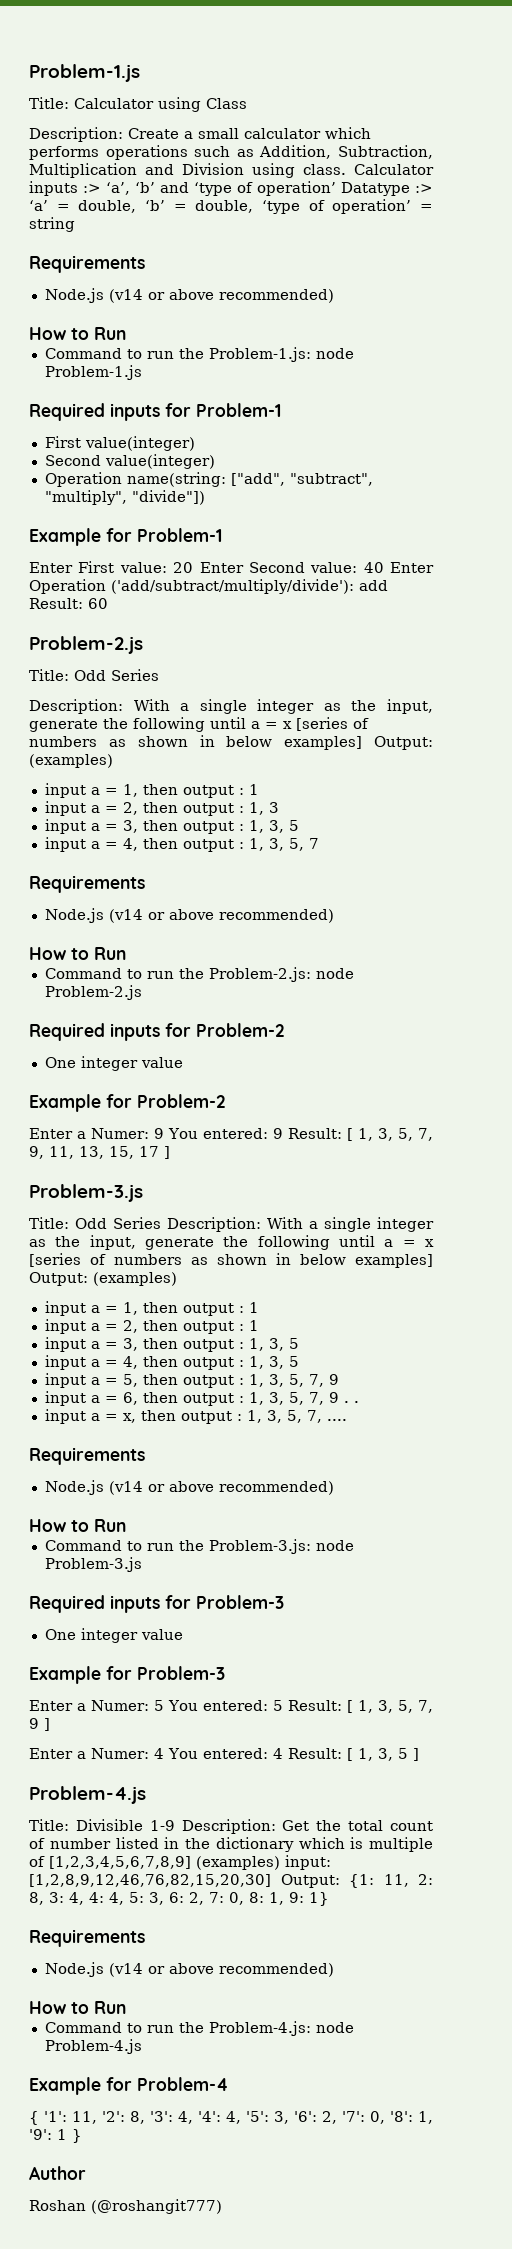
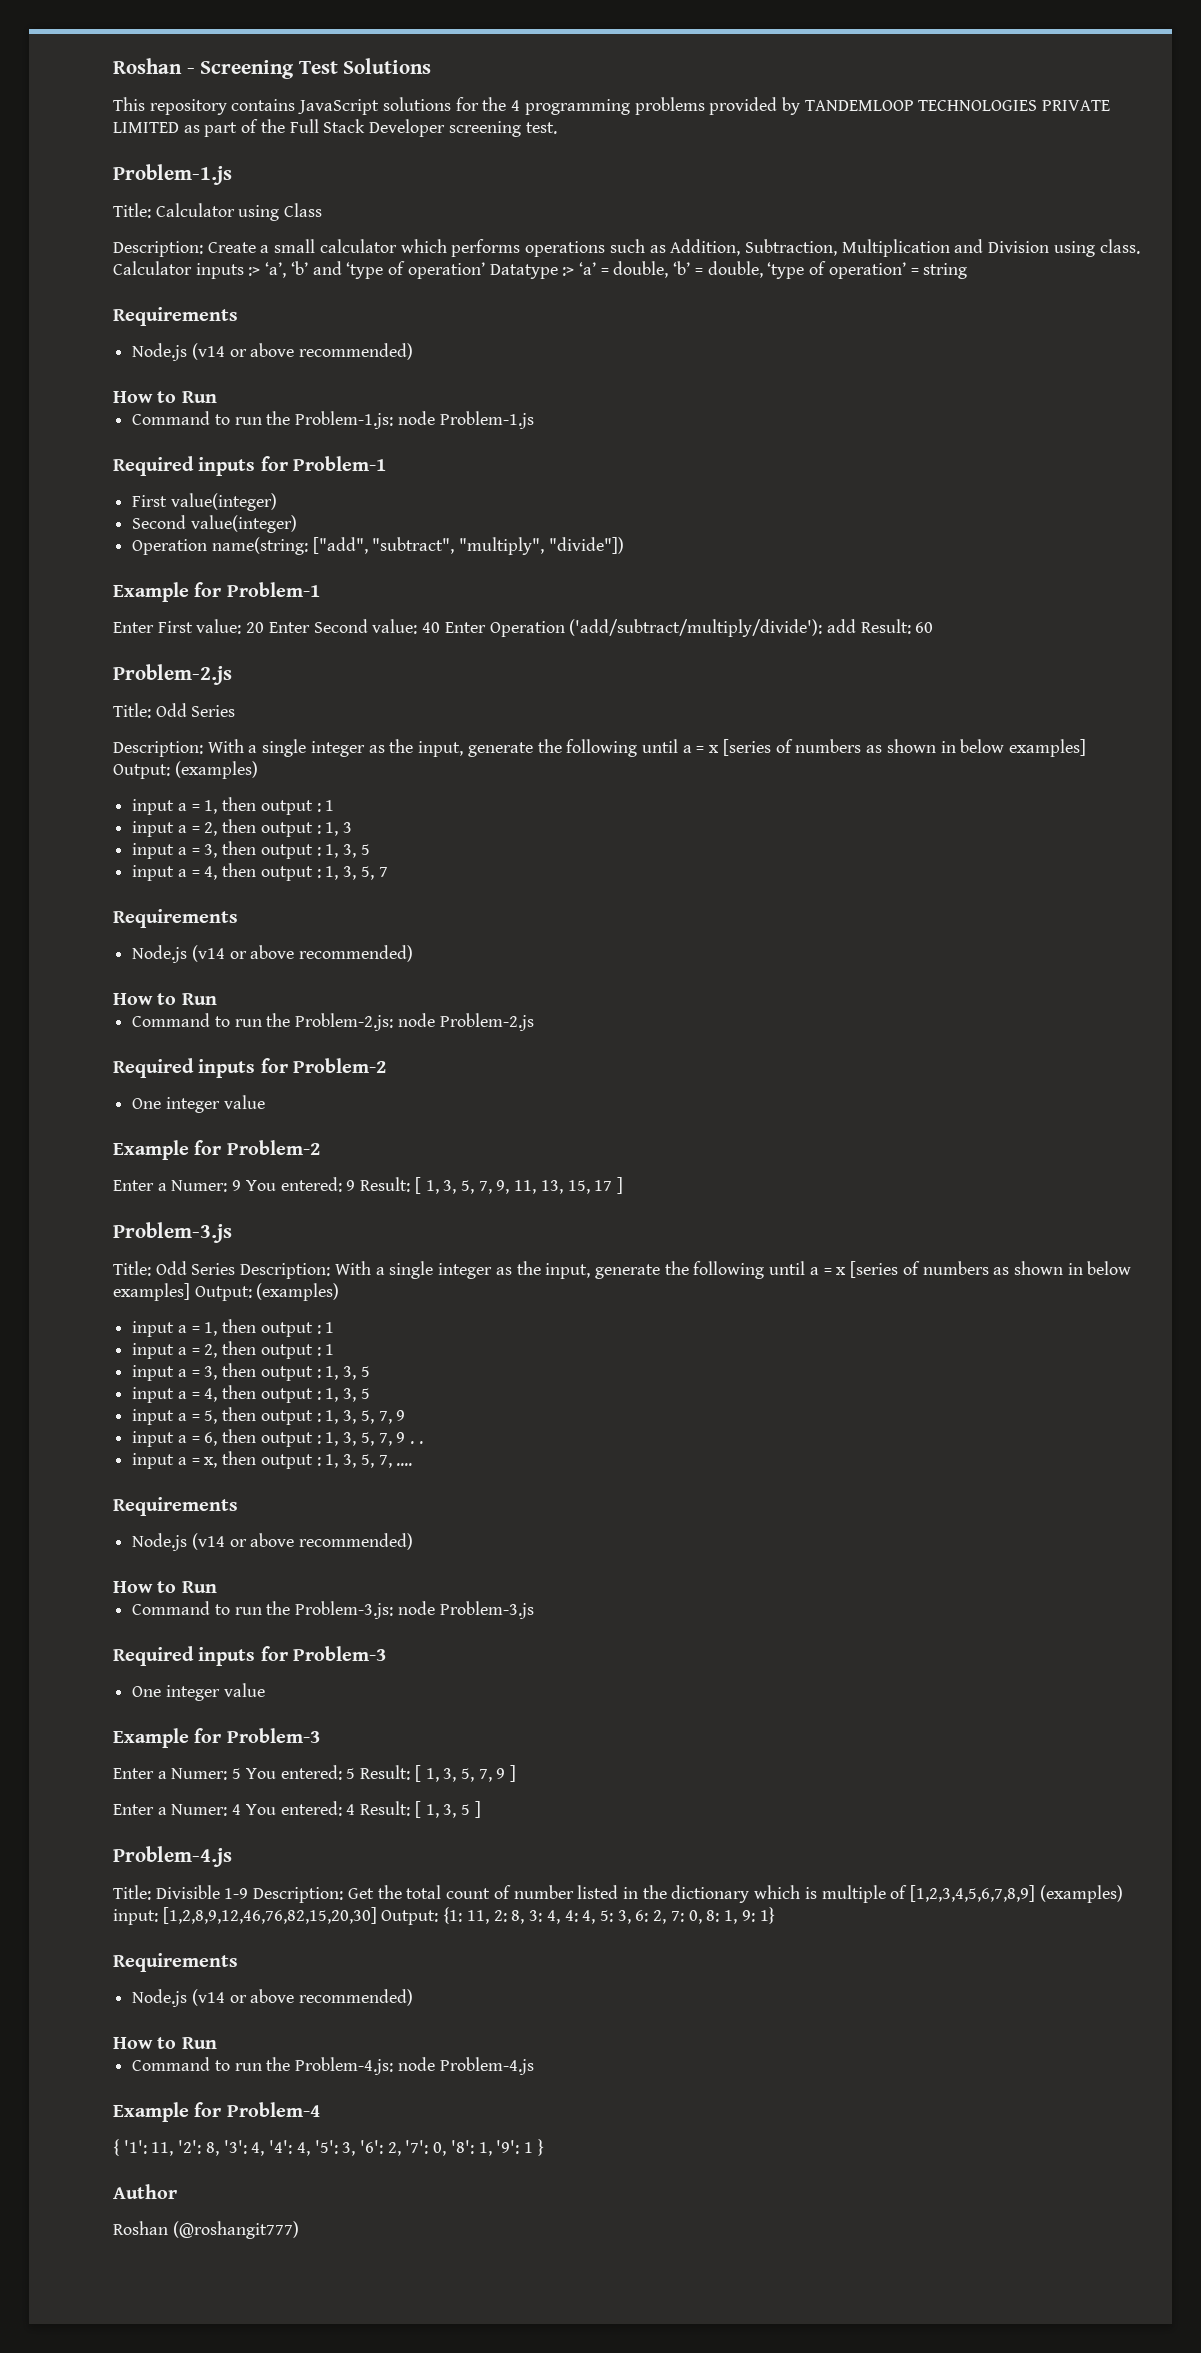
(29, 73) none -> [113,58,432,79] [113,97,1111,115] [113,119,557,137] Roshan - Screening Test Solutions // This repository contains JavaScript solutions for the 4 programming problems provided by TANDEMLOOP TECHNOLOGIES PRIVATE LIMITED as part of the Full Stack Developer screening test. //

